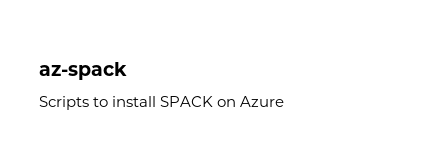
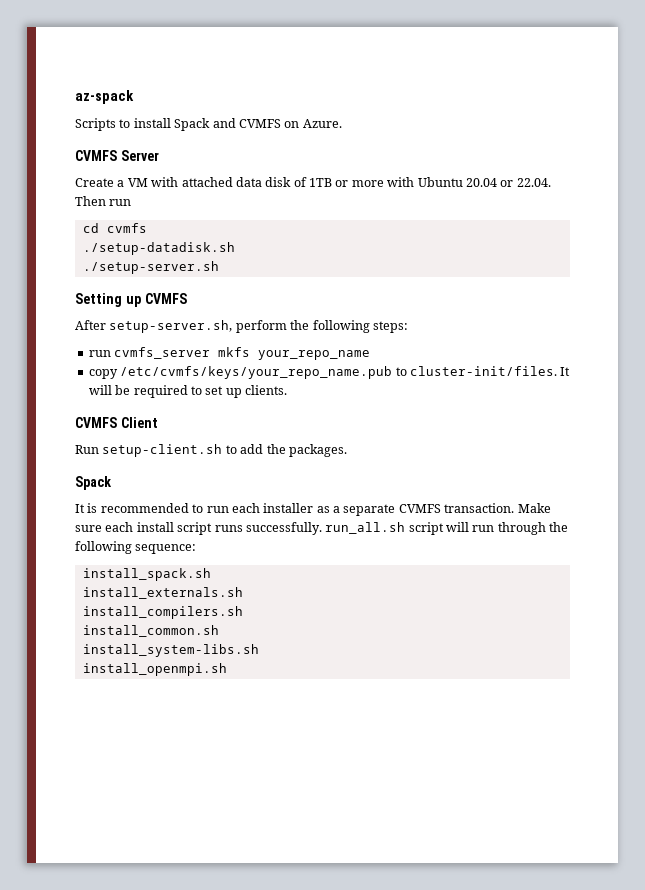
[160,96,285,107] SPACK on Azure -> [174,118,342,131] [75,150,159,161] [75,177,551,187] [75,196,132,206] [82,223,147,233] [82,242,235,255] [82,261,219,274] [75,293,187,307] [75,320,408,333] [88,347,371,360] [88,366,571,379] [88,385,287,398] [75,417,158,428] [75,444,347,457] [75,476,112,490] [75,503,551,516] [75,522,569,535] [75,541,197,554] [82,568,211,581] [82,587,243,599] [82,606,243,619] [82,625,219,637] [82,644,259,657] [82,663,227,676] Spack and CVMFS on Azure. // CVMFS Server // Create a VM with attached data disk of 1TB or more with Ubuntu 20.04 or 22.04. Then run // cd cvmfs // ./setup-datadisk.sh // ./setup-server.sh // Setting up CVMFS // After setup-server.sh, perform the following steps: // run cvmfs_server mkfs your_repo_name // copy /etc/cvmfs/keys/your_repo_name.pub to cluster-init/files. It will be required to set up clients. // CVMFS Client // Run setup-client.sh to add the packages. // Spack // It is recommended to run each installer as a separate CVMFS transaction. Make sure each install script runs successfully. run_all.sh script will run through the following sequence: // install_spack.sh // install_externals.sh // install_compilers.sh // install_common.sh // install_system-libs.sh // install_openmpi.sh

